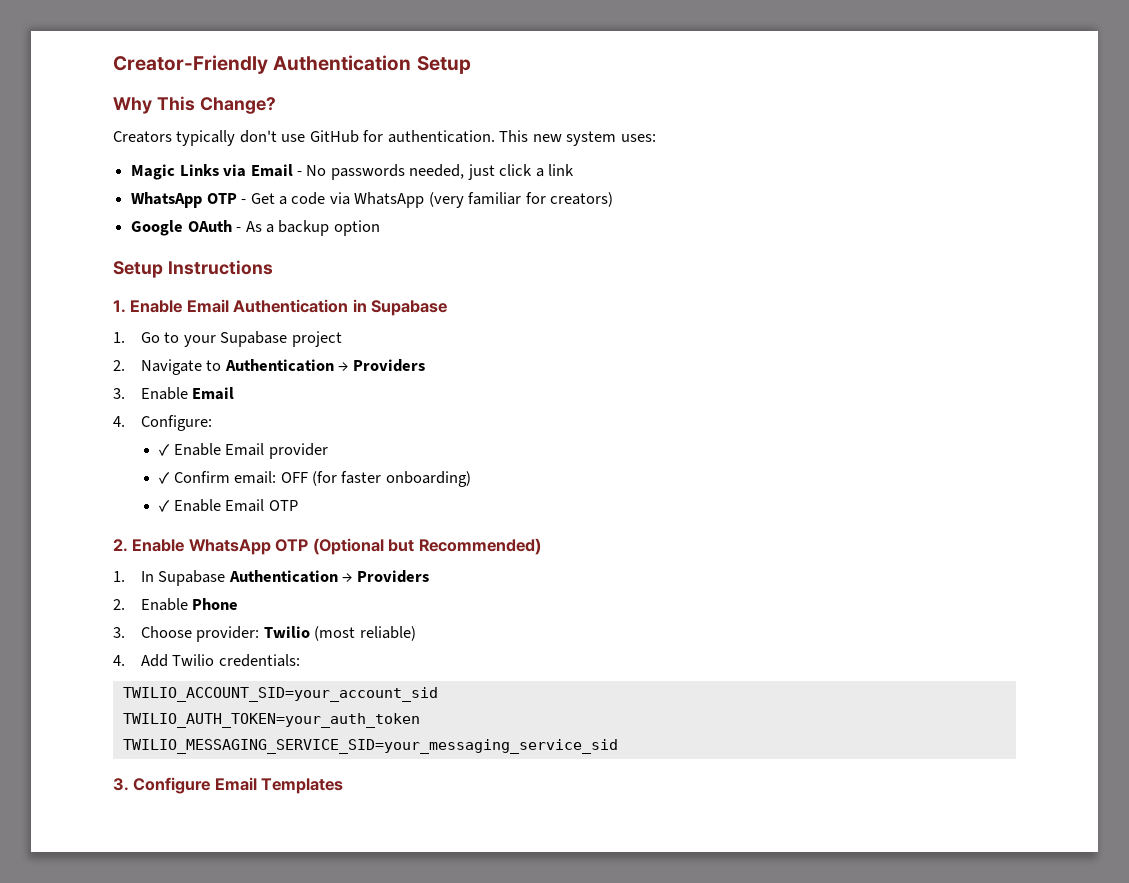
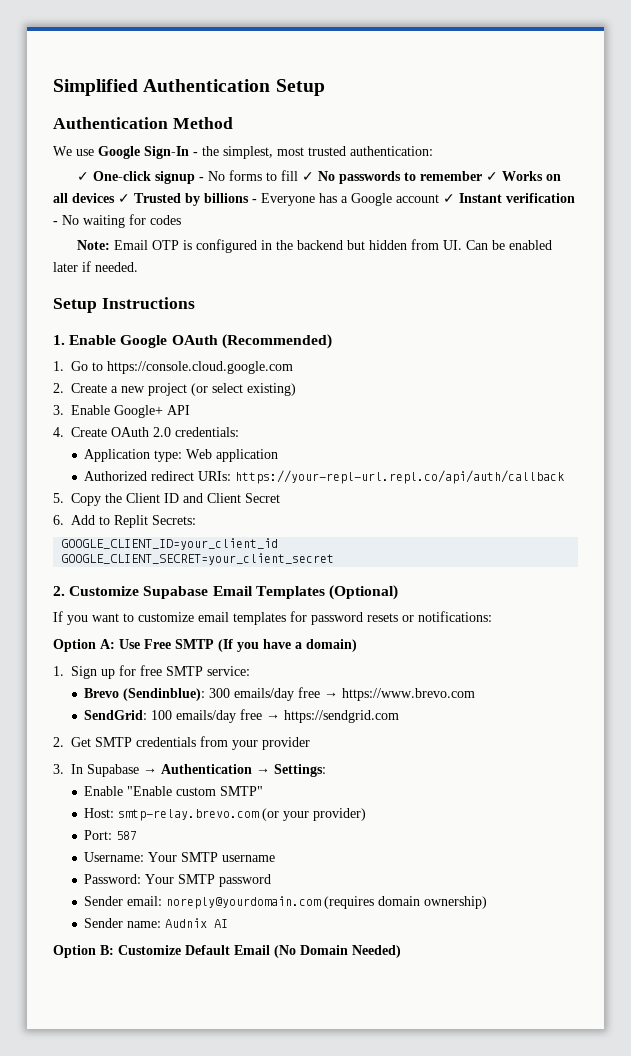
[113,55,268,74] Creator-Friendly -> [53,79,138,96] Simplified
[113,96,276,114] [113,130,656,146] [131,164,575,180] [131,192,614,208] [131,220,380,236] Why This Change? // Creators typically don't use GitHub for authentication. This new system uses: // Magic Links via Email - No passwords needed, just click a link // WhatsApp OTP - Get a code via WhatsApp (very familiar for creators) // Google OAuth - As a backup option -> [53,117,233,129] [53,146,433,159] [77,170,562,184] [53,193,575,206] [53,214,181,228] [77,239,553,253] [53,261,138,272] Authentication Method // We use Google Sign-In - the simplest, most trusted authentication: // ✓ One-click signup - No forms to fill ✓ No passwords to remember ✓ Works on all devices ✓ Trusted by billions - Everyone has a Google account ✓ Instant verification - No waiting for codes // Note: Email OTP is configured in the backend but hidden from UI. Can be enabled later if needed.
[186,299,448,316] Email Authentication in Supabase -> [120,334,332,349] Google OAuth (Recommended)
[183,331,342,347] [113,359,425,375] your Supabase project // 2. Navigate to Authentication → Providers -> [107,361,293,374] [53,383,296,396] https://console.cloud.google.com // 2. Create a new project (or select existing)
[192,387,235,400] [113,415,212,431] [159,443,328,459] [159,471,471,487] [159,499,298,512] [113,538,541,555] [113,571,125,582] Email // 4. Configure: // ✓ Enable Email provider // ✓ Confirm email: OFF (for faster onboarding) // ✓ Enable Email OTP // 2. Enable WhatsApp OTP (Optional but Recommended) // 1. -> [114,405,190,418] [53,427,239,437] [84,449,279,462] [84,470,565,484] [53,493,280,506] [53,515,196,528] [61,538,279,550] [61,553,335,565] [53,585,398,600] [53,611,492,625] [53,639,357,652] [53,665,250,679] [84,687,476,701] [84,709,400,723] [53,736,310,750] [53,764,64,774] Google+ API // 4. Create OAuth 2.0 credentials: // Application type: Web application // Authorized redirect URIs: https://your-repl-url.repl.co/api/auth/callback // 5. Copy the Client ID and Client Secret // 6. Add to Replit Secrets: // GOOGLE_CLIENT_ID=your_client_id // GOOGLE_CLIENT_SECRET=your_client_secret // 2. Customize Supabase Email Templates (Optional) // If you want to customize email templates for password resets or notifications: // Option A: Use Free SMTP (If you have a domain) // 1. Sign up for free SMTP service: // Brevo (Sendinblue): 300 emails/day free → https://www.brevo.com // SendGrid: 100 emails/day free → https://sendgrid.com // 2. Get SMTP credentials from your provider // 3.
[228,570,429,583] [113,598,239,611] [113,626,416,642] [113,654,300,667] [122,687,438,702] [122,713,420,728] [122,739,618,754] [113,777,344,794] Authentication → Providers // 2. Enable Phone // 3. Choose provider: Twilio (most reliable) // 4. Add Twilio credentials: // TWILIO_ACCOUNT_SID=your_account_sid // TWILIO_AUTH_TOKEN=your_auth_token // TWILIO_MESSAGING_SERVICE_SID=your_messaging_service_sid // 3. Configure Email Templates -> [143,764,326,777] [84,786,264,796] [84,808,367,821] [84,830,138,840] [84,852,276,862] [84,874,272,887] [84,896,488,909] [84,918,229,928] [53,945,401,958] → Authentication → Settings: // Enable "Enable custom SMTP" // Host: smtp-relay.brevo.com (or your provider) // Port: 587 // Username: Your SMTP username // Password: Your SMTP password // Sender email: noreply@yourdomain.com (requires domain ownership) // Sender name: Audnix AI // Option B: Customize Default Email (No Domain Needed)

